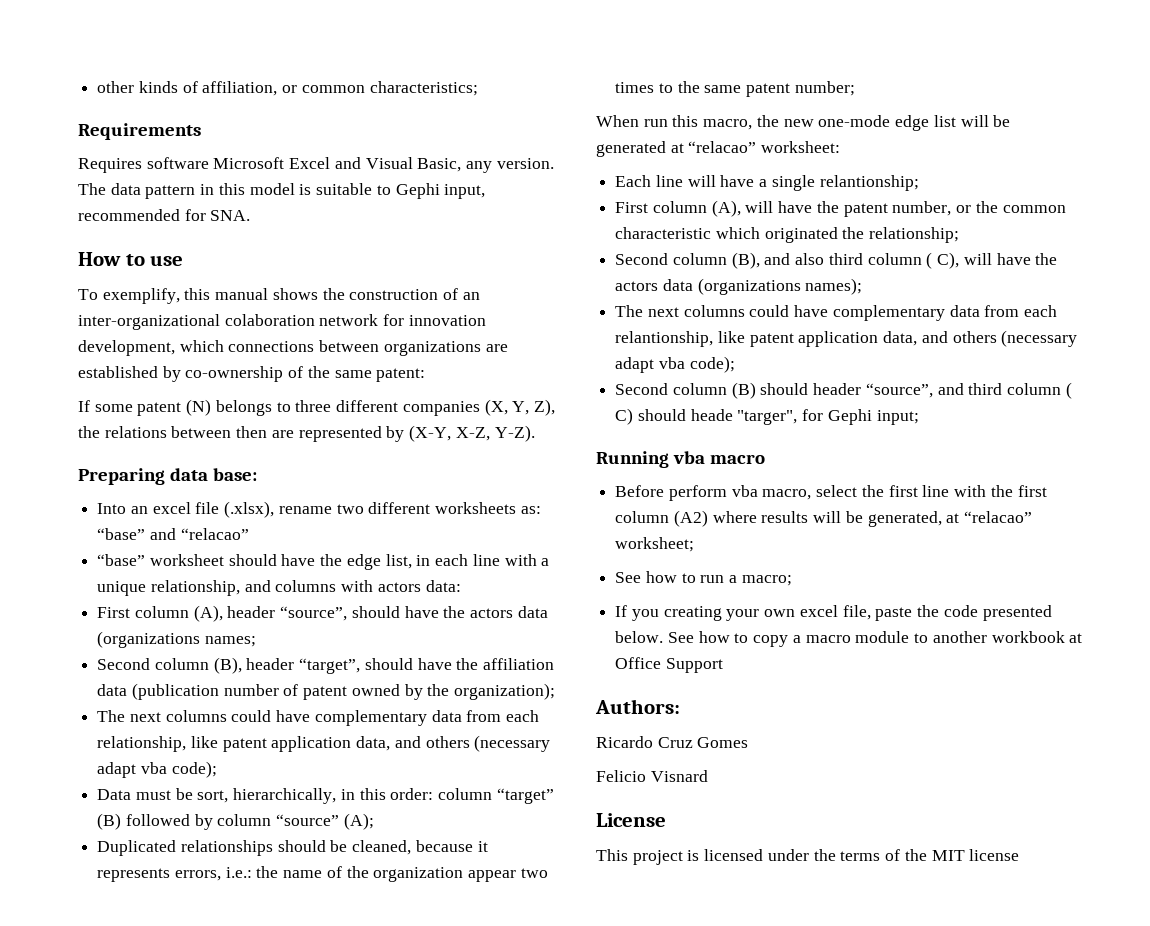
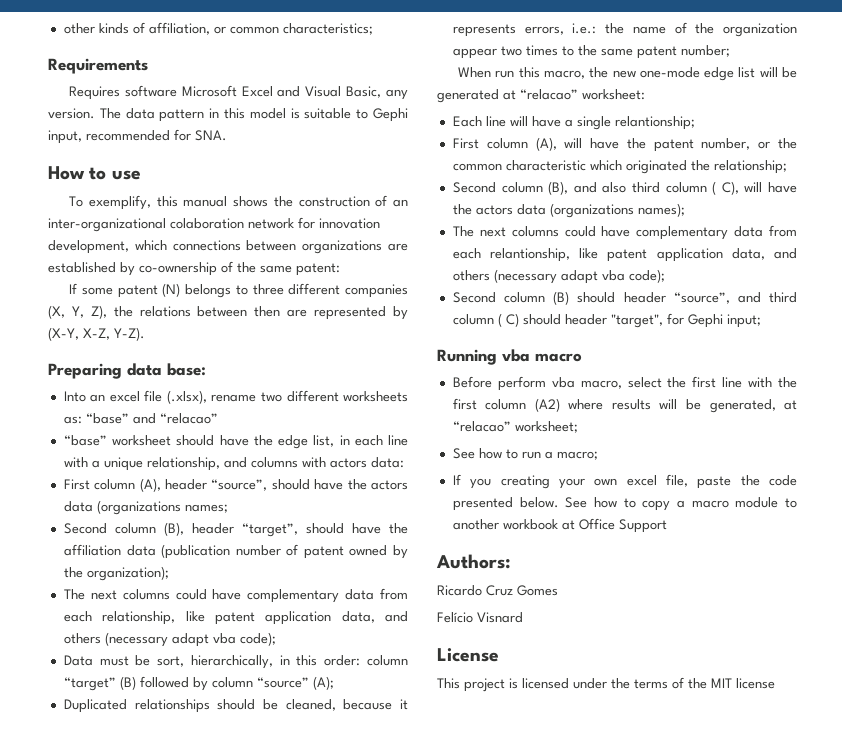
[690,409,798,425] heade "targer", -> [564,314,663,328] header "target",
[596,770,646,782] Felicio -> [437,612,473,623] Felício

